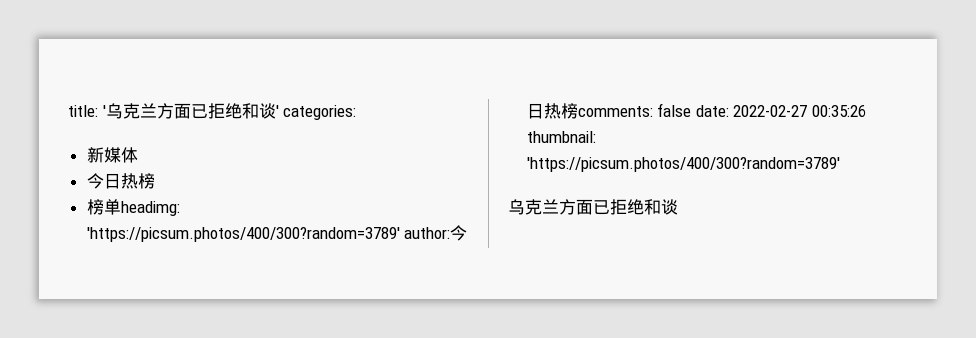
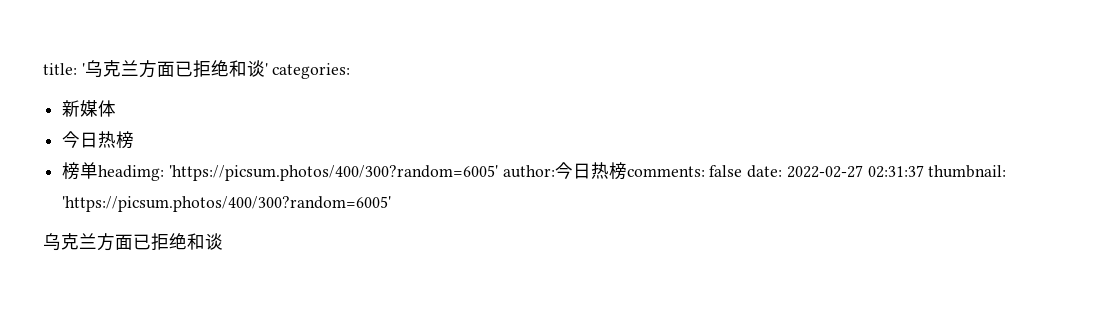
[86,227,400,242] 'https://picsum.photos/400/300?random=3789' -> [168,165,498,181] 'https://picsum.photos/400/300?random=6005'
[812,105,867,117] [526,131,596,143] [526,157,840,172] 00:35:26 thumbnail: 'https://picsum.photos/400/300?random=3789' -> [867,165,1007,178] [62,196,392,212] 02:31:37 thumbnail: 'https://picsum.photos/400/300?random=6005'

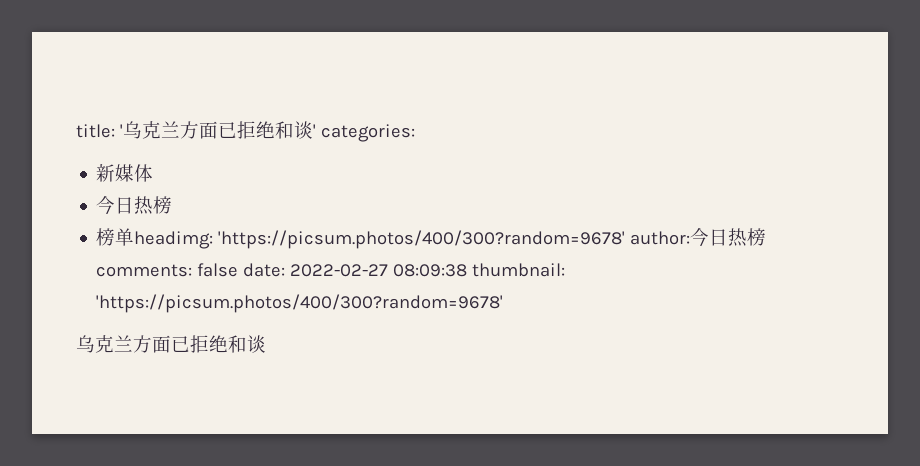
[168,165,498,181] 'https://picsum.photos/400/300?random=6005' -> [218,230,626,249] 'https://picsum.photos/400/300?random=9678'
[867,165,1007,178] [62,196,392,212] 02:31:37 thumbnail: 'https://picsum.photos/400/300?random=6005' -> [393,263,566,277] [96,294,504,313] 08:09:38 thumbnail: 'https://picsum.photos/400/300?random=9678'

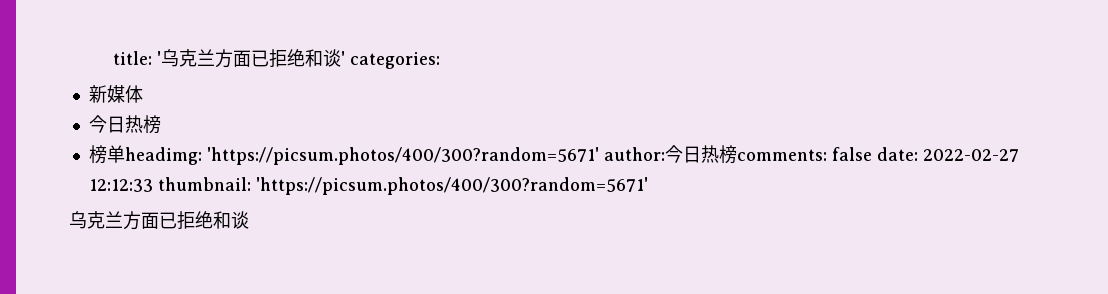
[218,230,626,249] 'https://picsum.photos/400/300?random=9678' -> [206,147,599,165] 'https://picsum.photos/400/300?random=5671'
[393,263,566,277] [96,294,504,313] 08:09:38 thumbnail: 'https://picsum.photos/400/300?random=9678' -> [88,177,648,195] 12:12:33 thumbnail: 'https://picsum.photos/400/300?random=5671'

